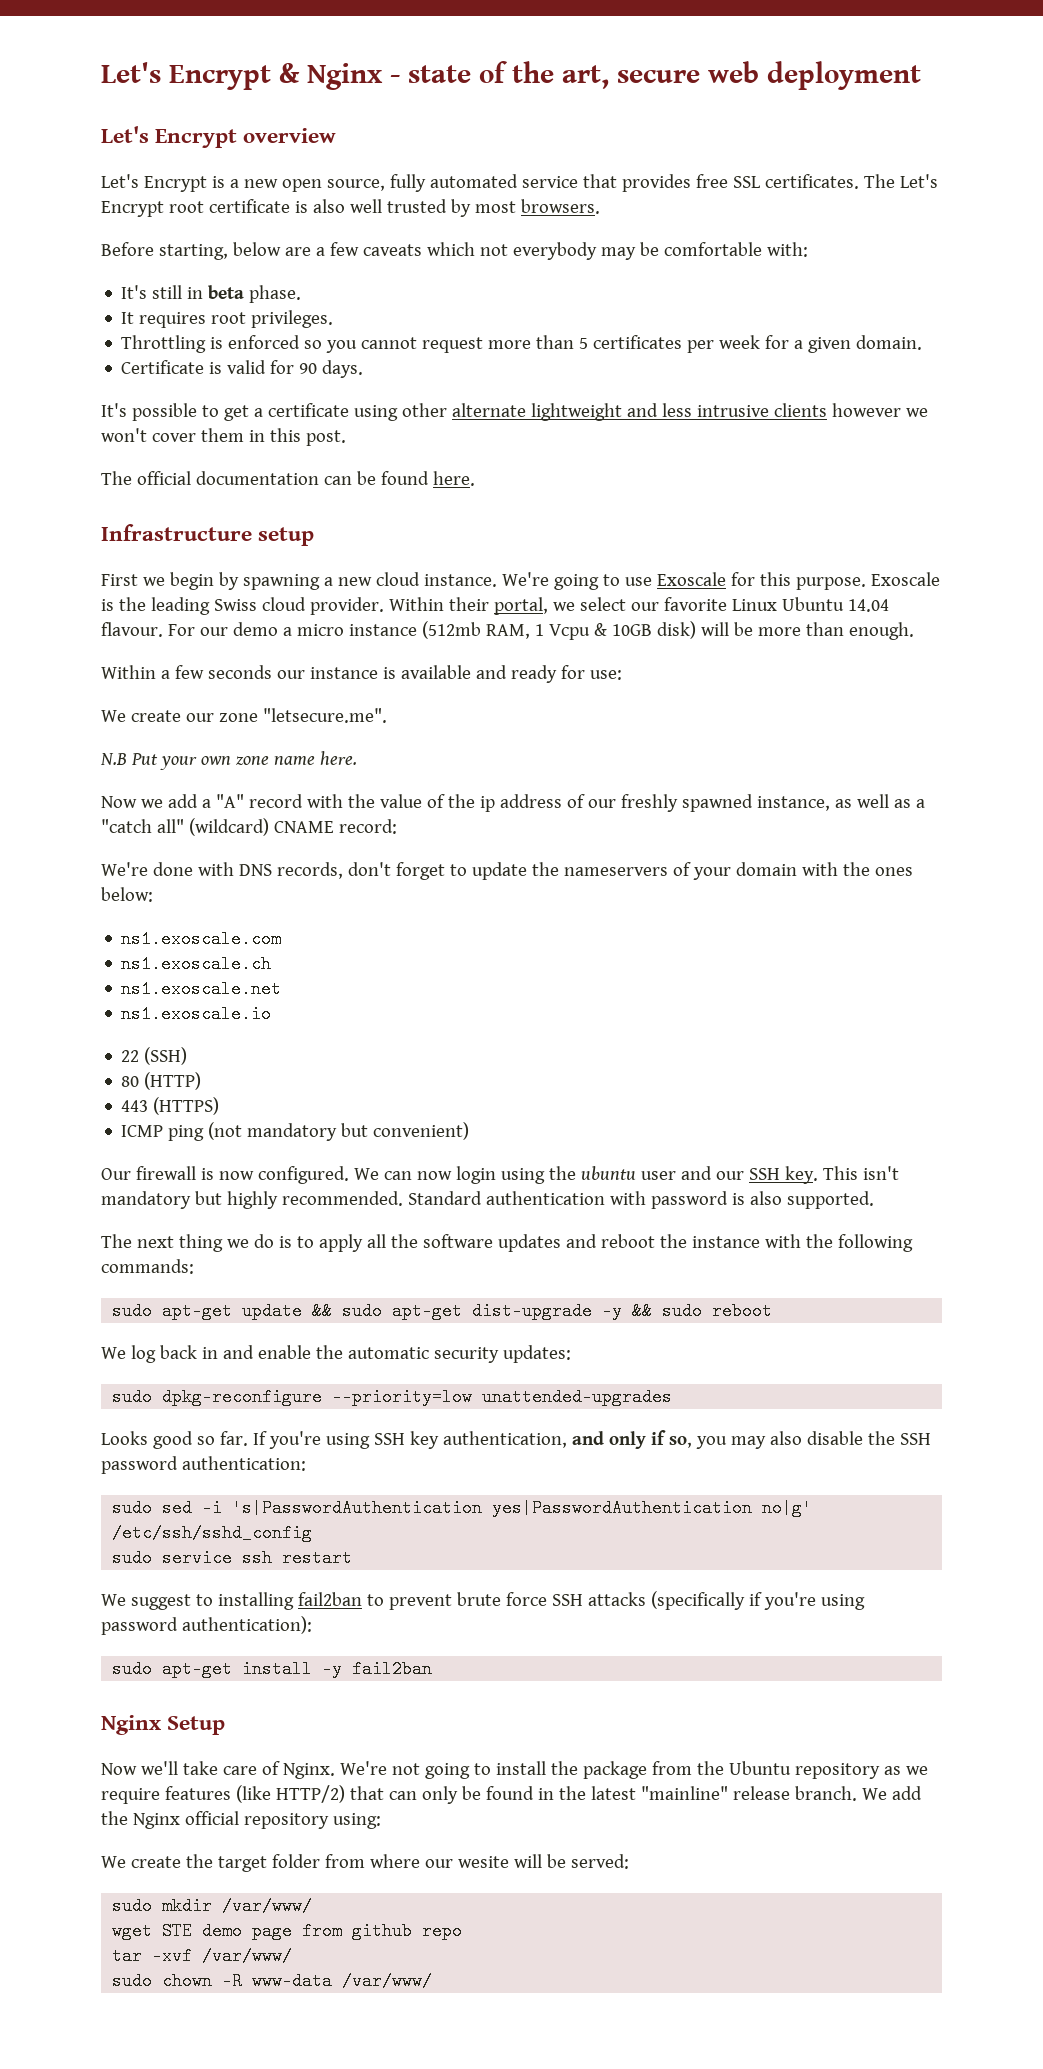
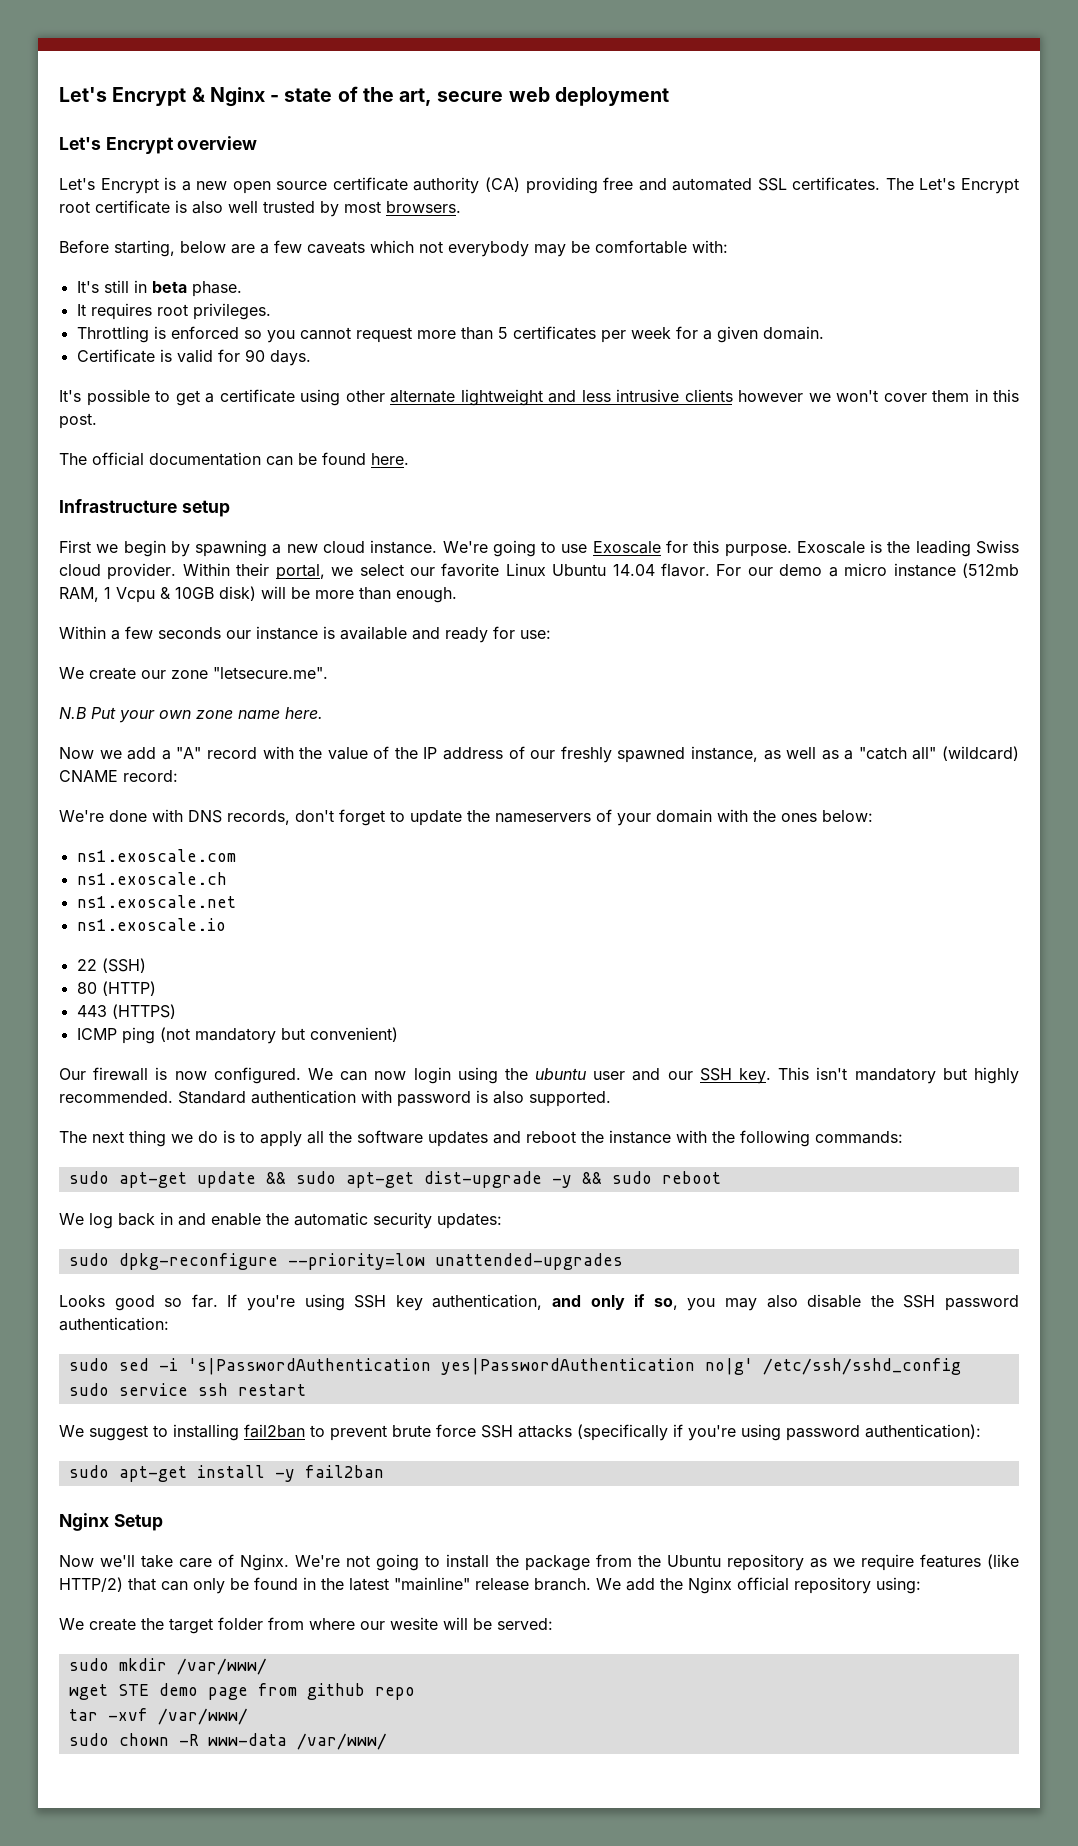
[326,174,728,192] source, fully automated service that provides free -> [276,177,753,194] source certificate authority (CA) providing free and automated
[101,622,163,637] flavour. -> [661,563,711,577] flavor.
[479,796,495,812] ip -> [423,747,438,759] IP

